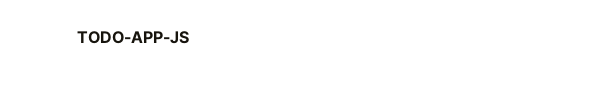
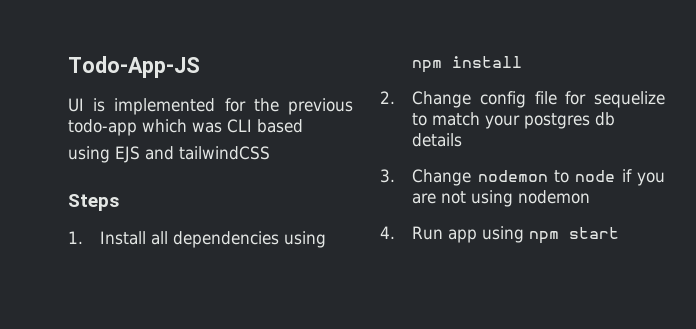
[77,31,189,44] TODO-APP-JS -> [68,56,200,78] [68,98,353,115] [68,119,303,136] [68,146,270,163] [68,194,119,211] [68,231,327,248] [412,56,523,73] [380,91,665,108] [412,112,616,129] [412,133,463,147] [380,169,665,186] [412,190,591,207] [380,226,620,244] Todo-App-JS // UI is implemented for the previous todo-app which was CLI based // using EJS and tailwindCSS // Steps // 1. Install all dependencies using npm install // 2. Change config file for sequelize to match your postgres db details // 3. Change nodemon to node if you are not using nodemon // 4. Run app using npm start

